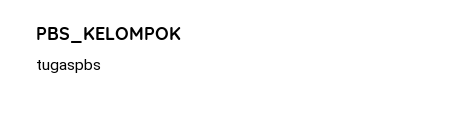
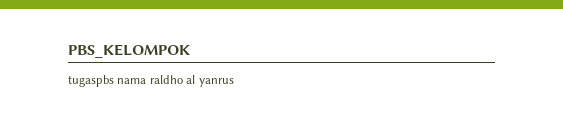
(101, 66) none -> [117,75,234,87] nama raldho al yanrus

